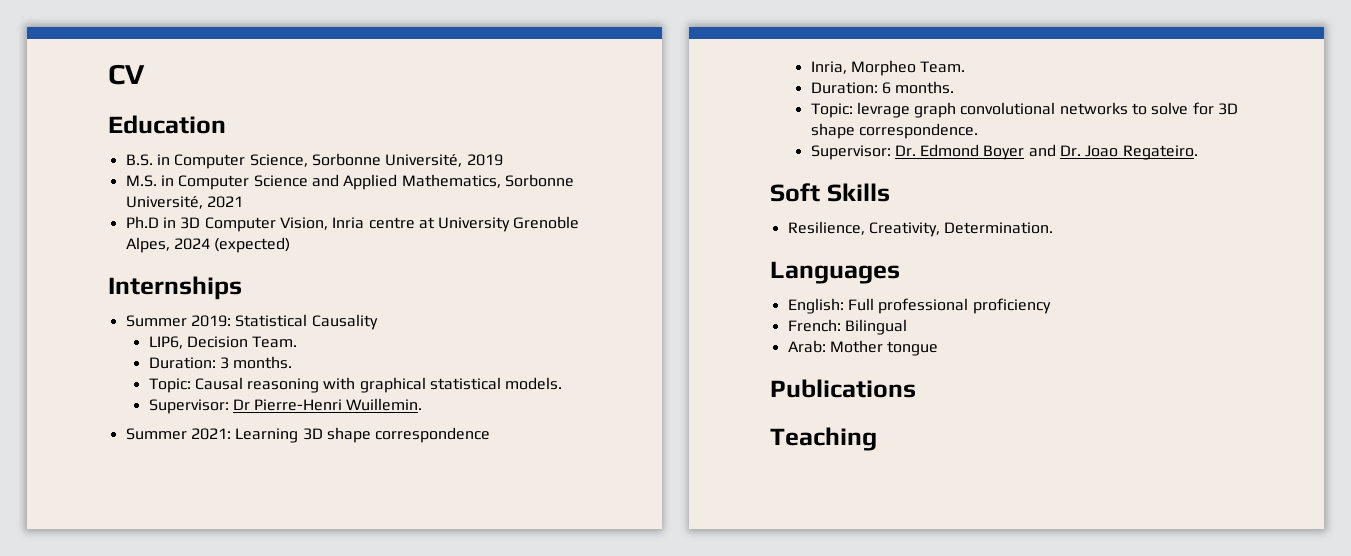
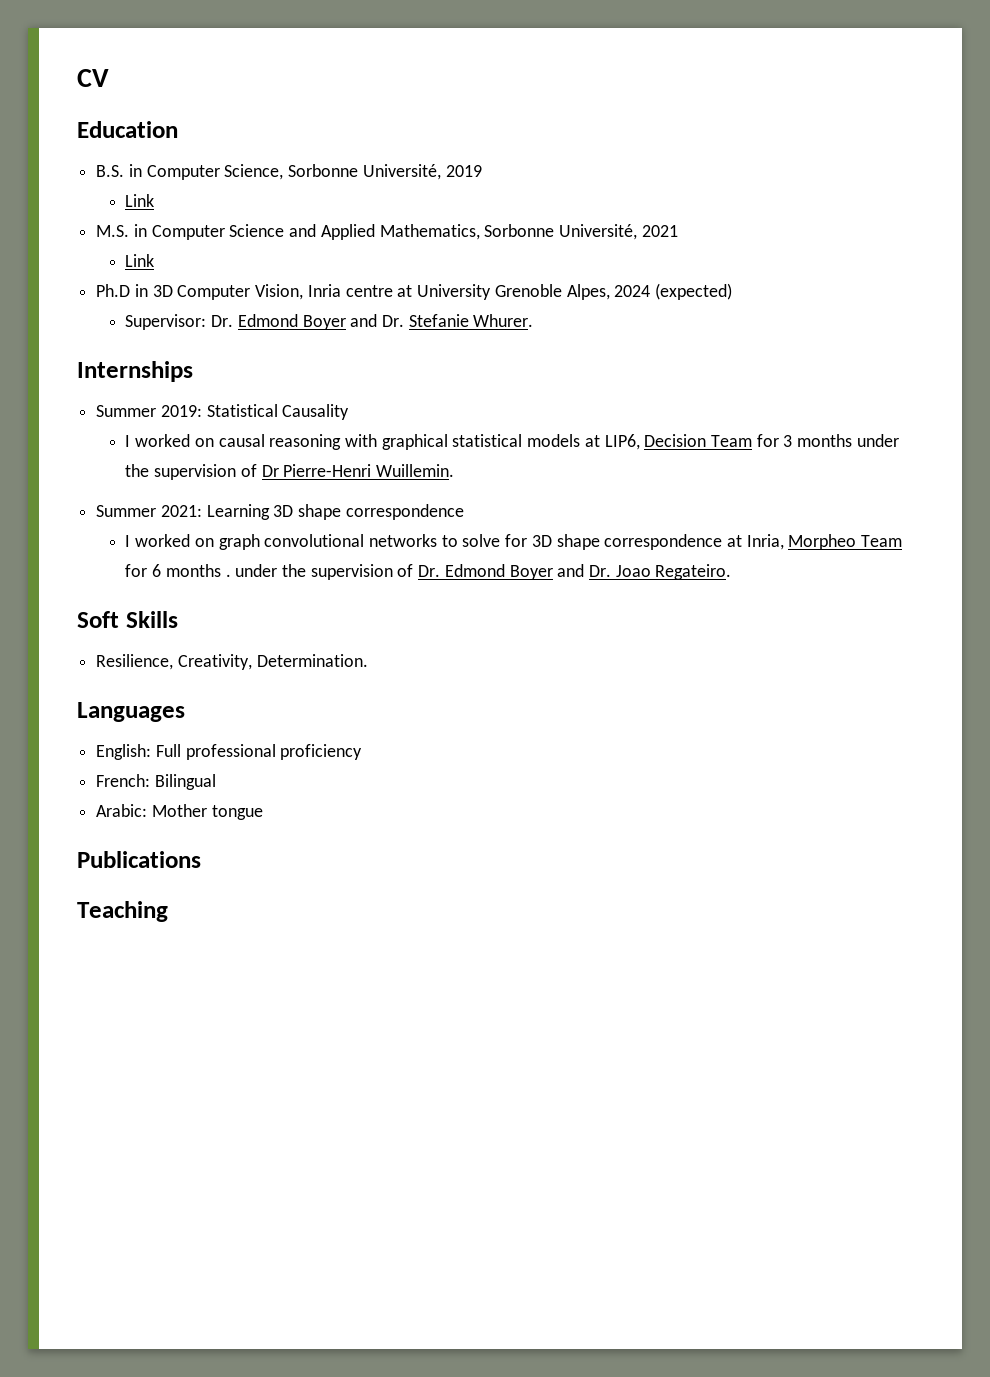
(503, 160) none -> [125,194,155,207] // Link
(243, 202) none -> [125,254,155,267] // Link
(291, 245) none -> [125,314,534,330] // Supervisor: Dr. Edmond Boyer and Dr. Stefanie Whurer.
[148,336,298,349] [148,356,293,369] [148,377,563,393] [148,399,229,414] LIP6, Decision Team. // Duration: 3 months. // Topic: Causal reasoning with graphical statistical models. // Supervisor: -> [125,434,899,450] [125,464,257,480] I worked on causal reasoning with graphical statistical models at LIP6, Decision Team for 3 months under the supervision of
[810,60,966,76] [810,81,955,94] [810,102,910,118] Inria, Morpheo Team. // Duration: 6 months. // Topic: levrage -> [125,534,214,547] I worked on
[858,123,978,139] [810,145,891,160] correspondence. // Supervisor: -> [604,534,903,550] [125,564,414,580] correspondence at Inria, Morpheo Team for 6 months . under the supervision of
[787,340,826,353] Arab: -> [96,804,148,817] Arabic:

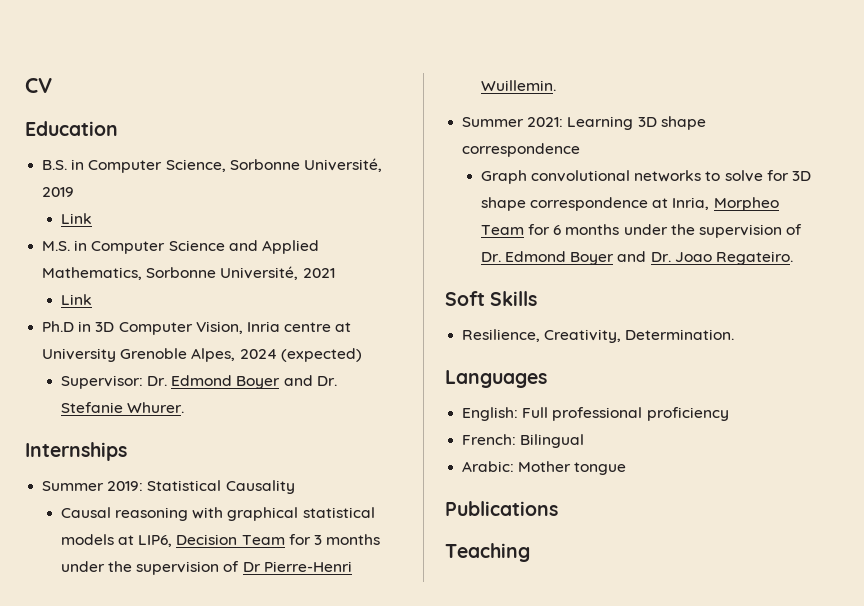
[125,434,265,447] I worked on causal -> [60,507,111,518] Causal
[125,534,260,550] I worked on graph -> [480,170,527,184] Graph
[225,574,231,577] . -> (620, 229) none

